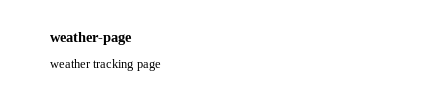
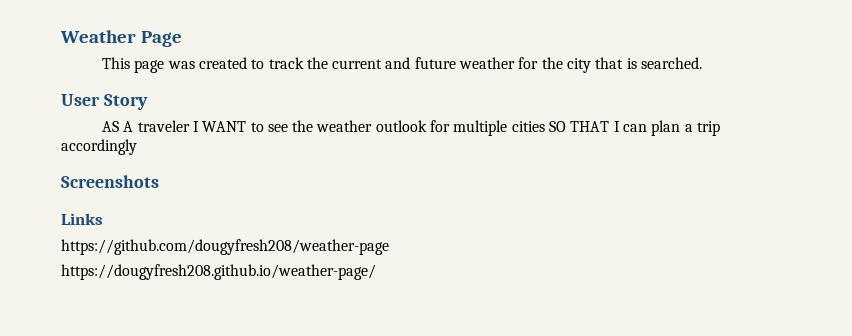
[50,32,132,45] [50,59,161,71] weather-page // weather tracking page -> [60,30,182,47] [101,57,703,73] [61,94,148,110] [101,120,720,136] [61,139,137,155] [61,175,159,188] [61,213,103,225] [61,239,389,255] [61,264,376,280] Weather Page // This page was created to track the current and future weather for the city that is searched. // User Story // AS A traveler I WANT to see the weather outlook for multiple cities SO THAT I can plan a trip accordingly // Screenshots // Links // https://github.com/dougyfresh208/weather-page // https://dougyfresh208.github.io/weather-page/

